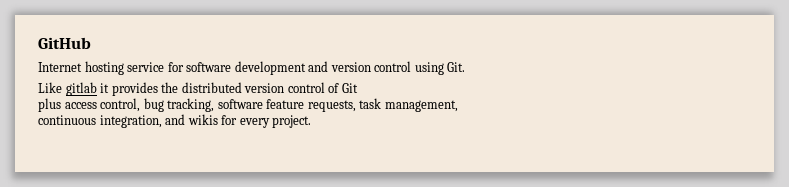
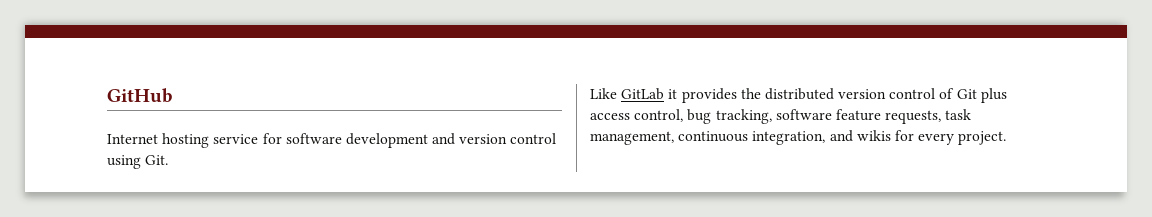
[65,82,97,96] gitlab -> [621,88,665,100] GitLab
(358, 88) // -> (977, 94) none
(458, 106) // -> (674, 138) none

